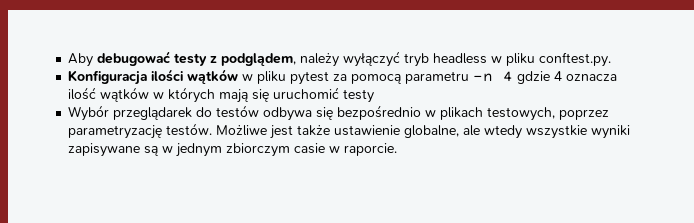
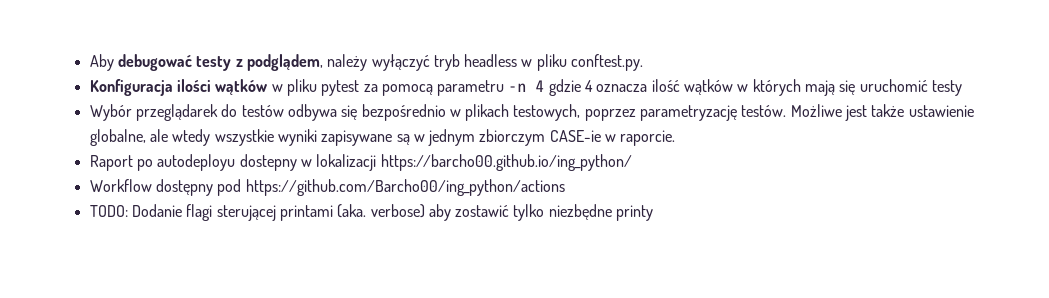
[294,143,326,154] casie -> [549,130,601,142] CASE-ie
(398, 149) none -> [89,154,633,171] [89,179,565,196] [89,204,654,221] // Raport po autodeployu dostepny w lokalizacji https://barcho00.github.io/ing_python/ // Workflow dostępny pod https://github.com/Barcho00/ing_python/actions // TODO: Dodanie flagi sterującej printami (aka. verbose) aby zostawić tylko niezbędne printy

